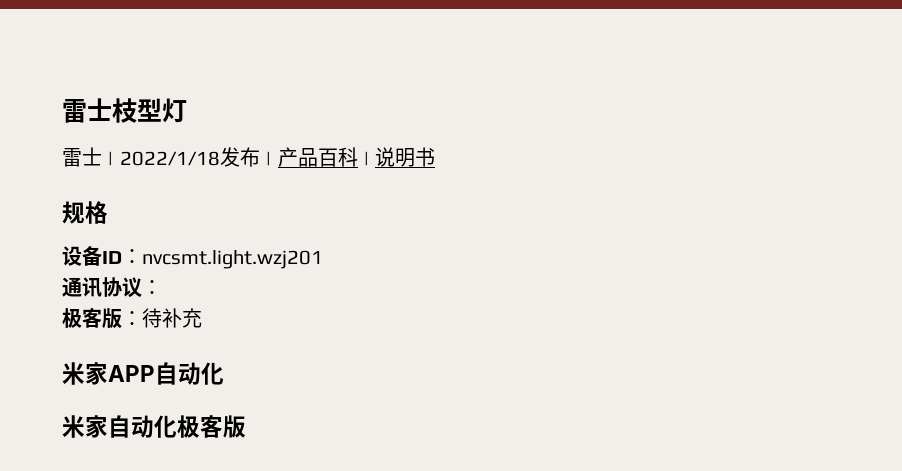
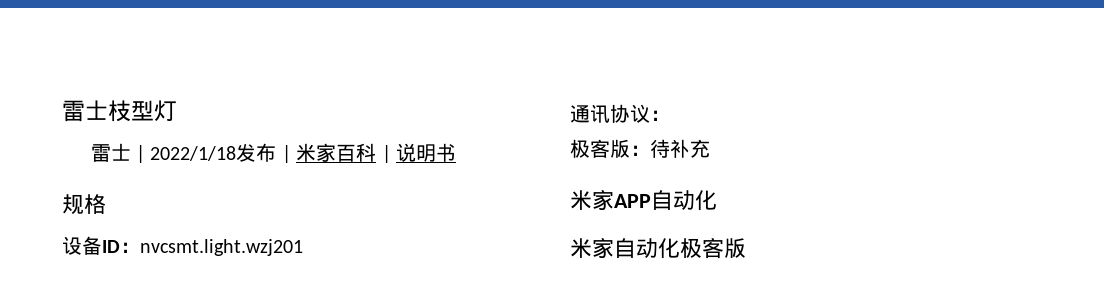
[277,147,318,167] 产品 -> [296,143,337,162] 米家

